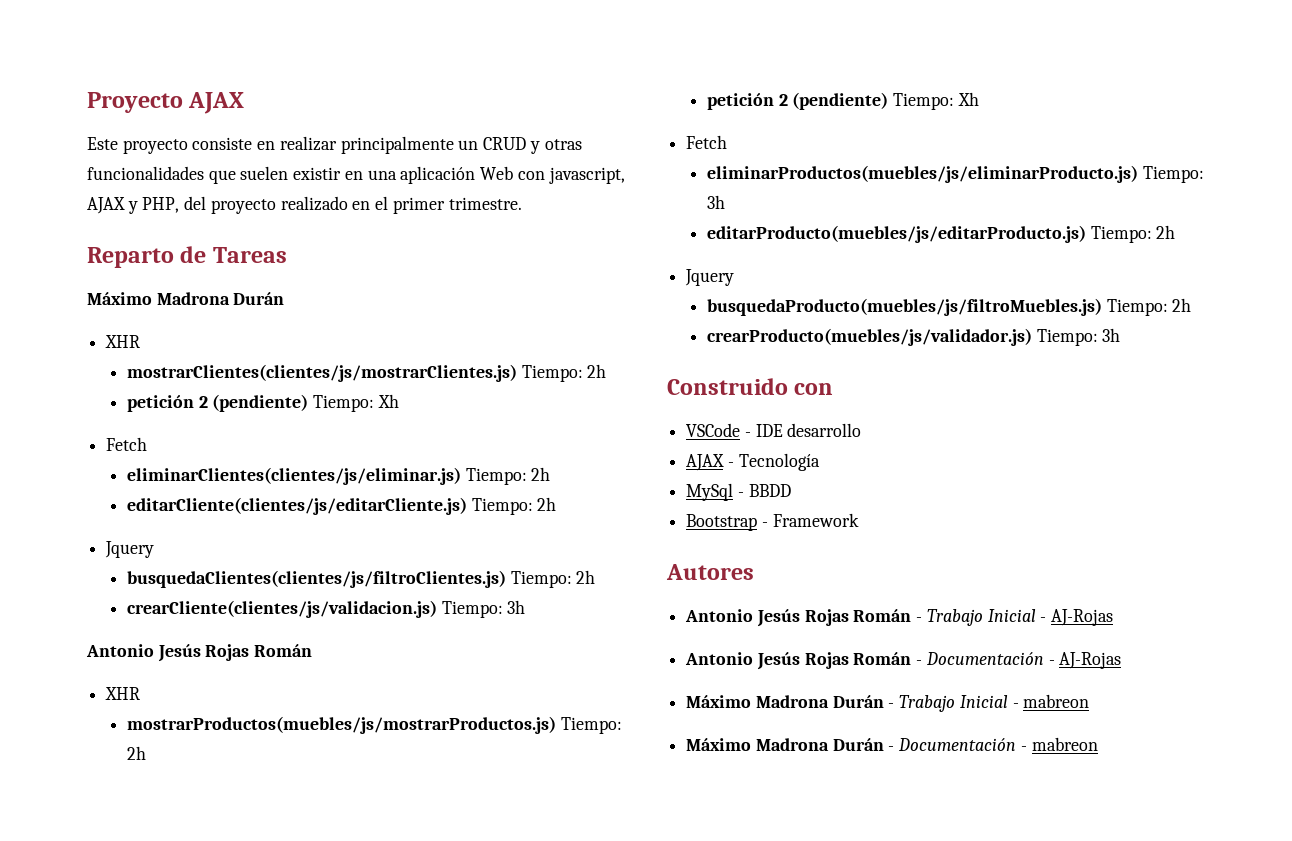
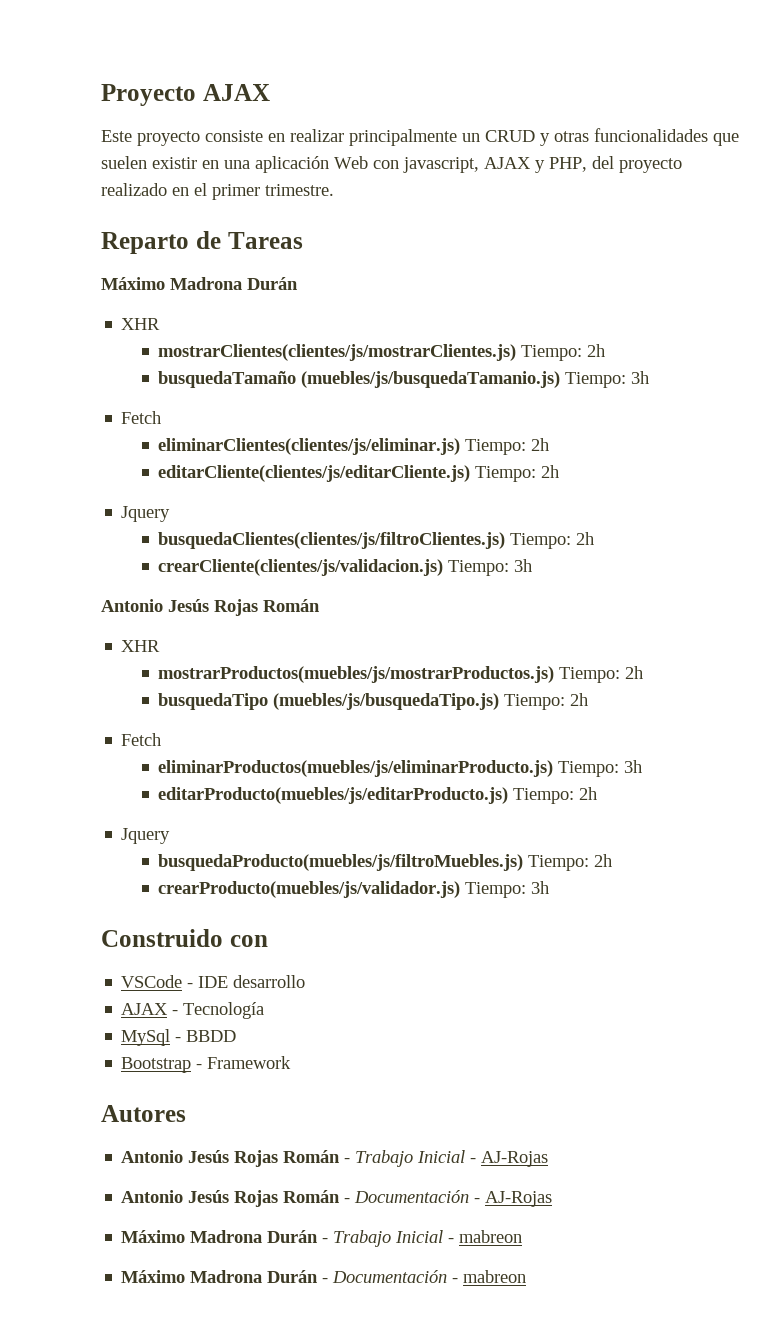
[126,394,399,412] petición 2 (pendiente) Tiempo: Xh -> [158,371,650,388] busquedaTamaño (muebles/js/busquedaTamanio.js) Tiempo: 3h
[706,92,979,110] petición 2 (pendiente) Tiempo: Xh -> [158,693,589,710] busquedaTipo (muebles/js/busquedaTipo.js) Tiempo: 2h

